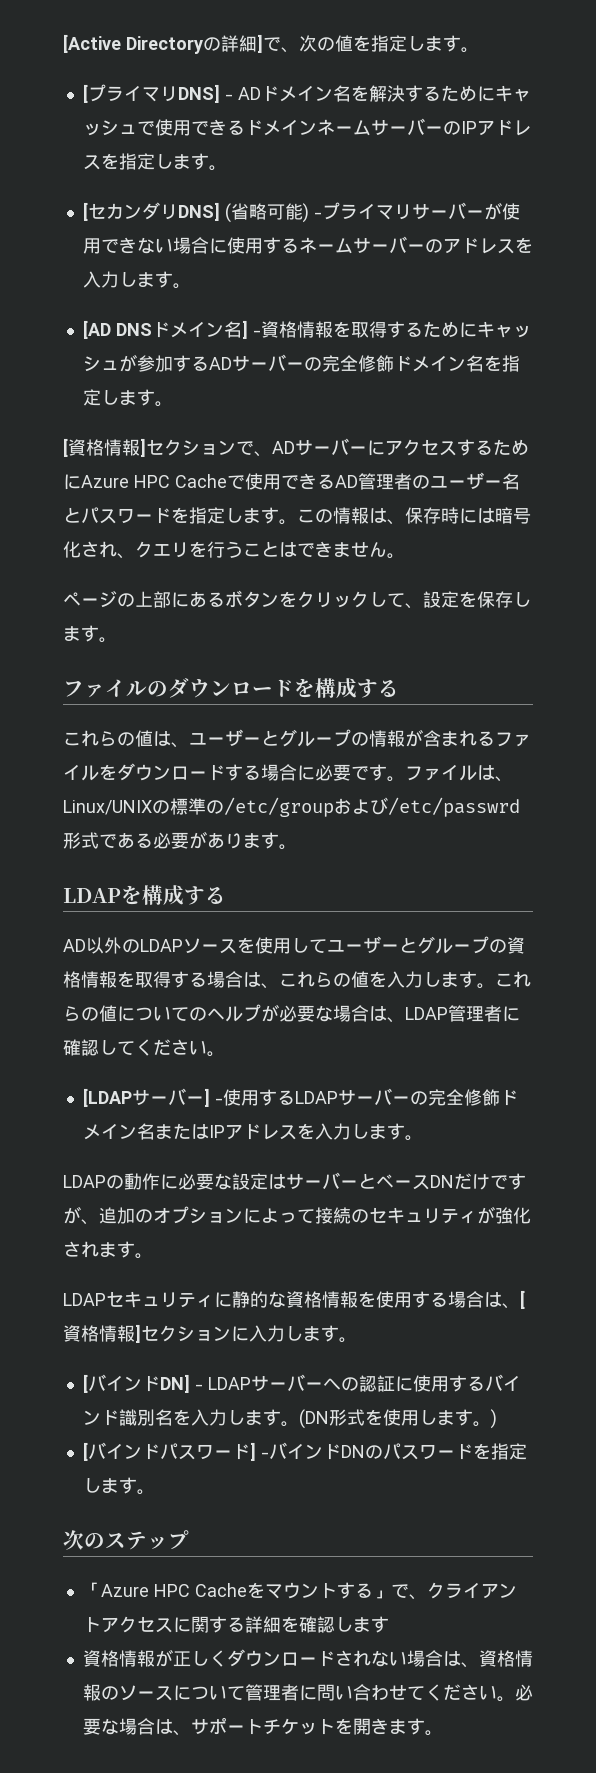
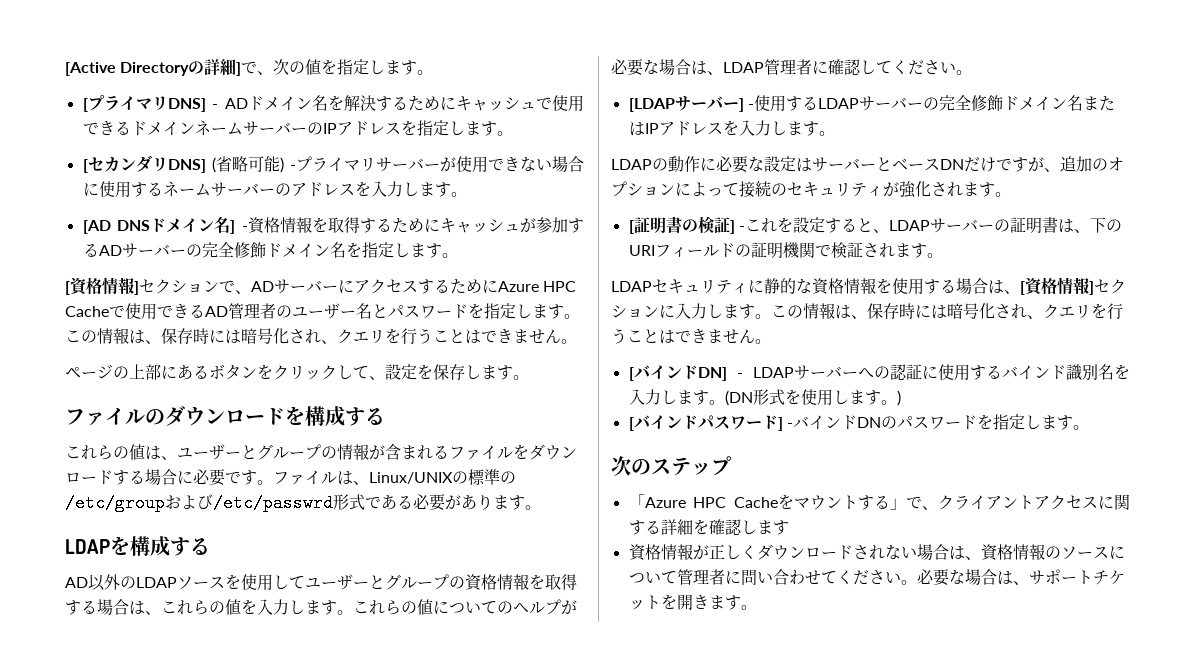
(153, 1256) none -> [628,216,1122,234] [628,242,943,259] // [証明書の検証] -これを設定すると、LDAPサーバーの証明書は、下のURIフィールドの証明機関で検証されます。
(357, 1340) none -> [771,303,1123,320] [611,328,771,344] この情報は、保存時には暗号化され、クエリを行うことはできません。

